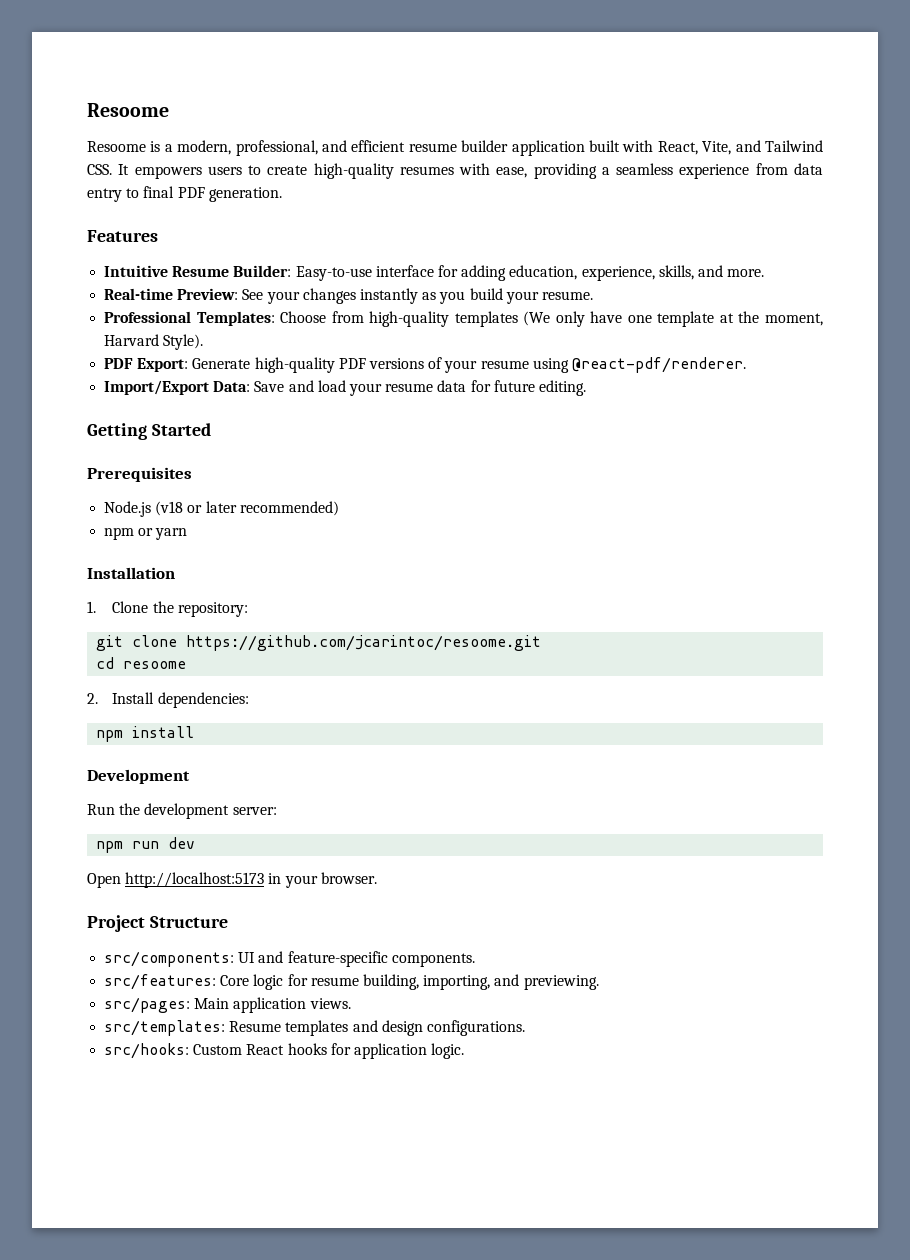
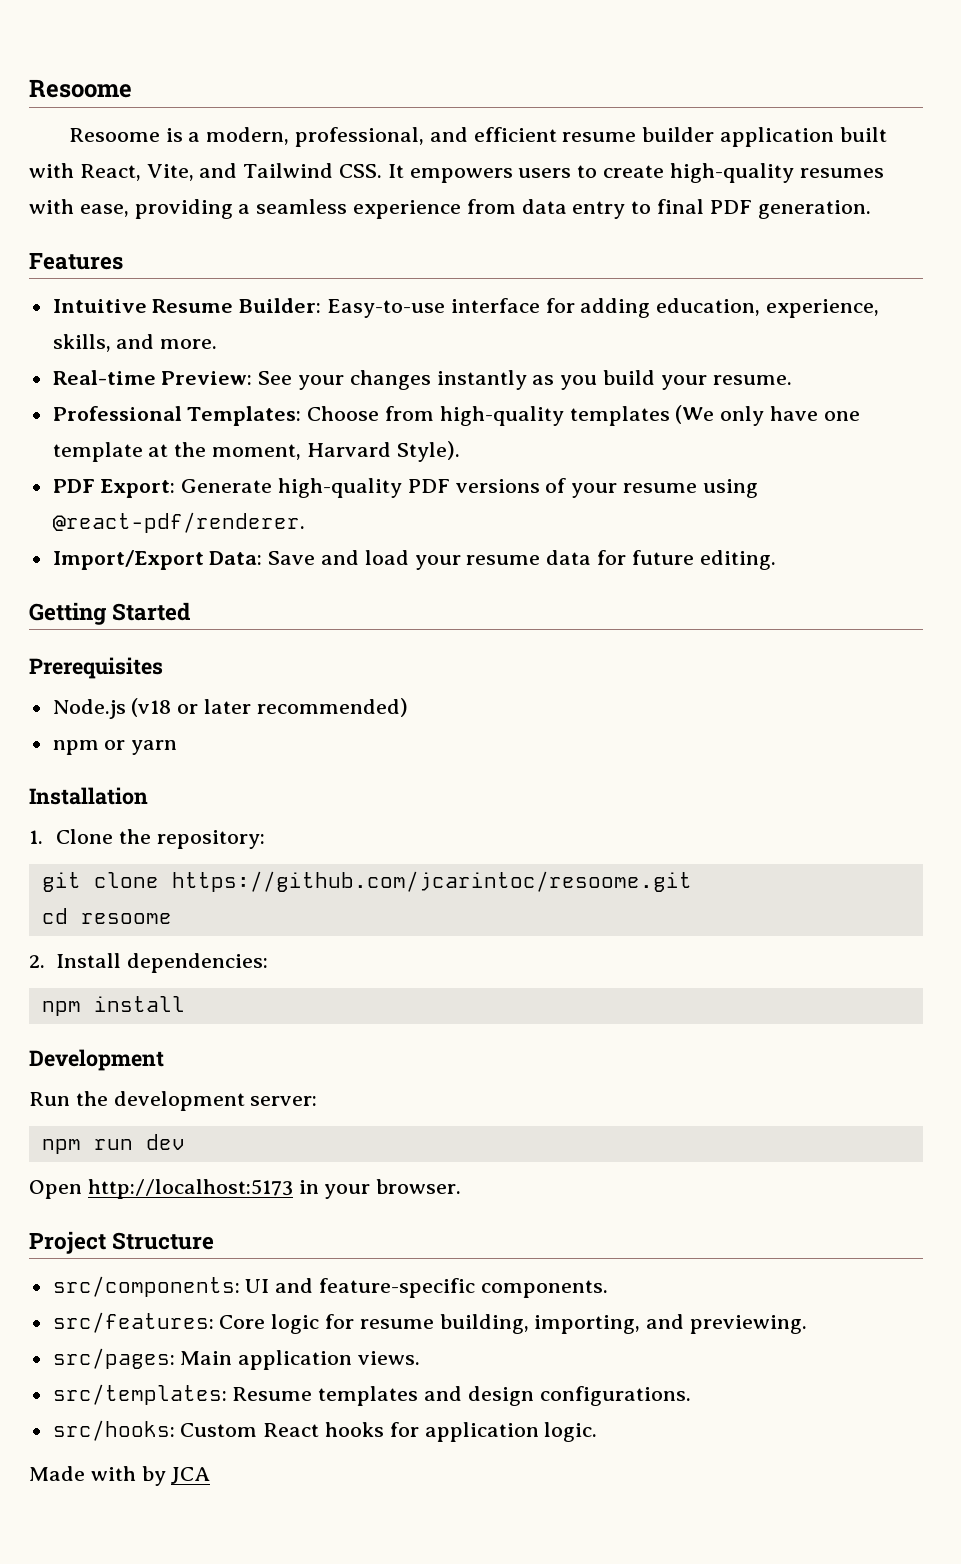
(465, 1051) none -> [29,1466,211,1486] // Made with by JCA

